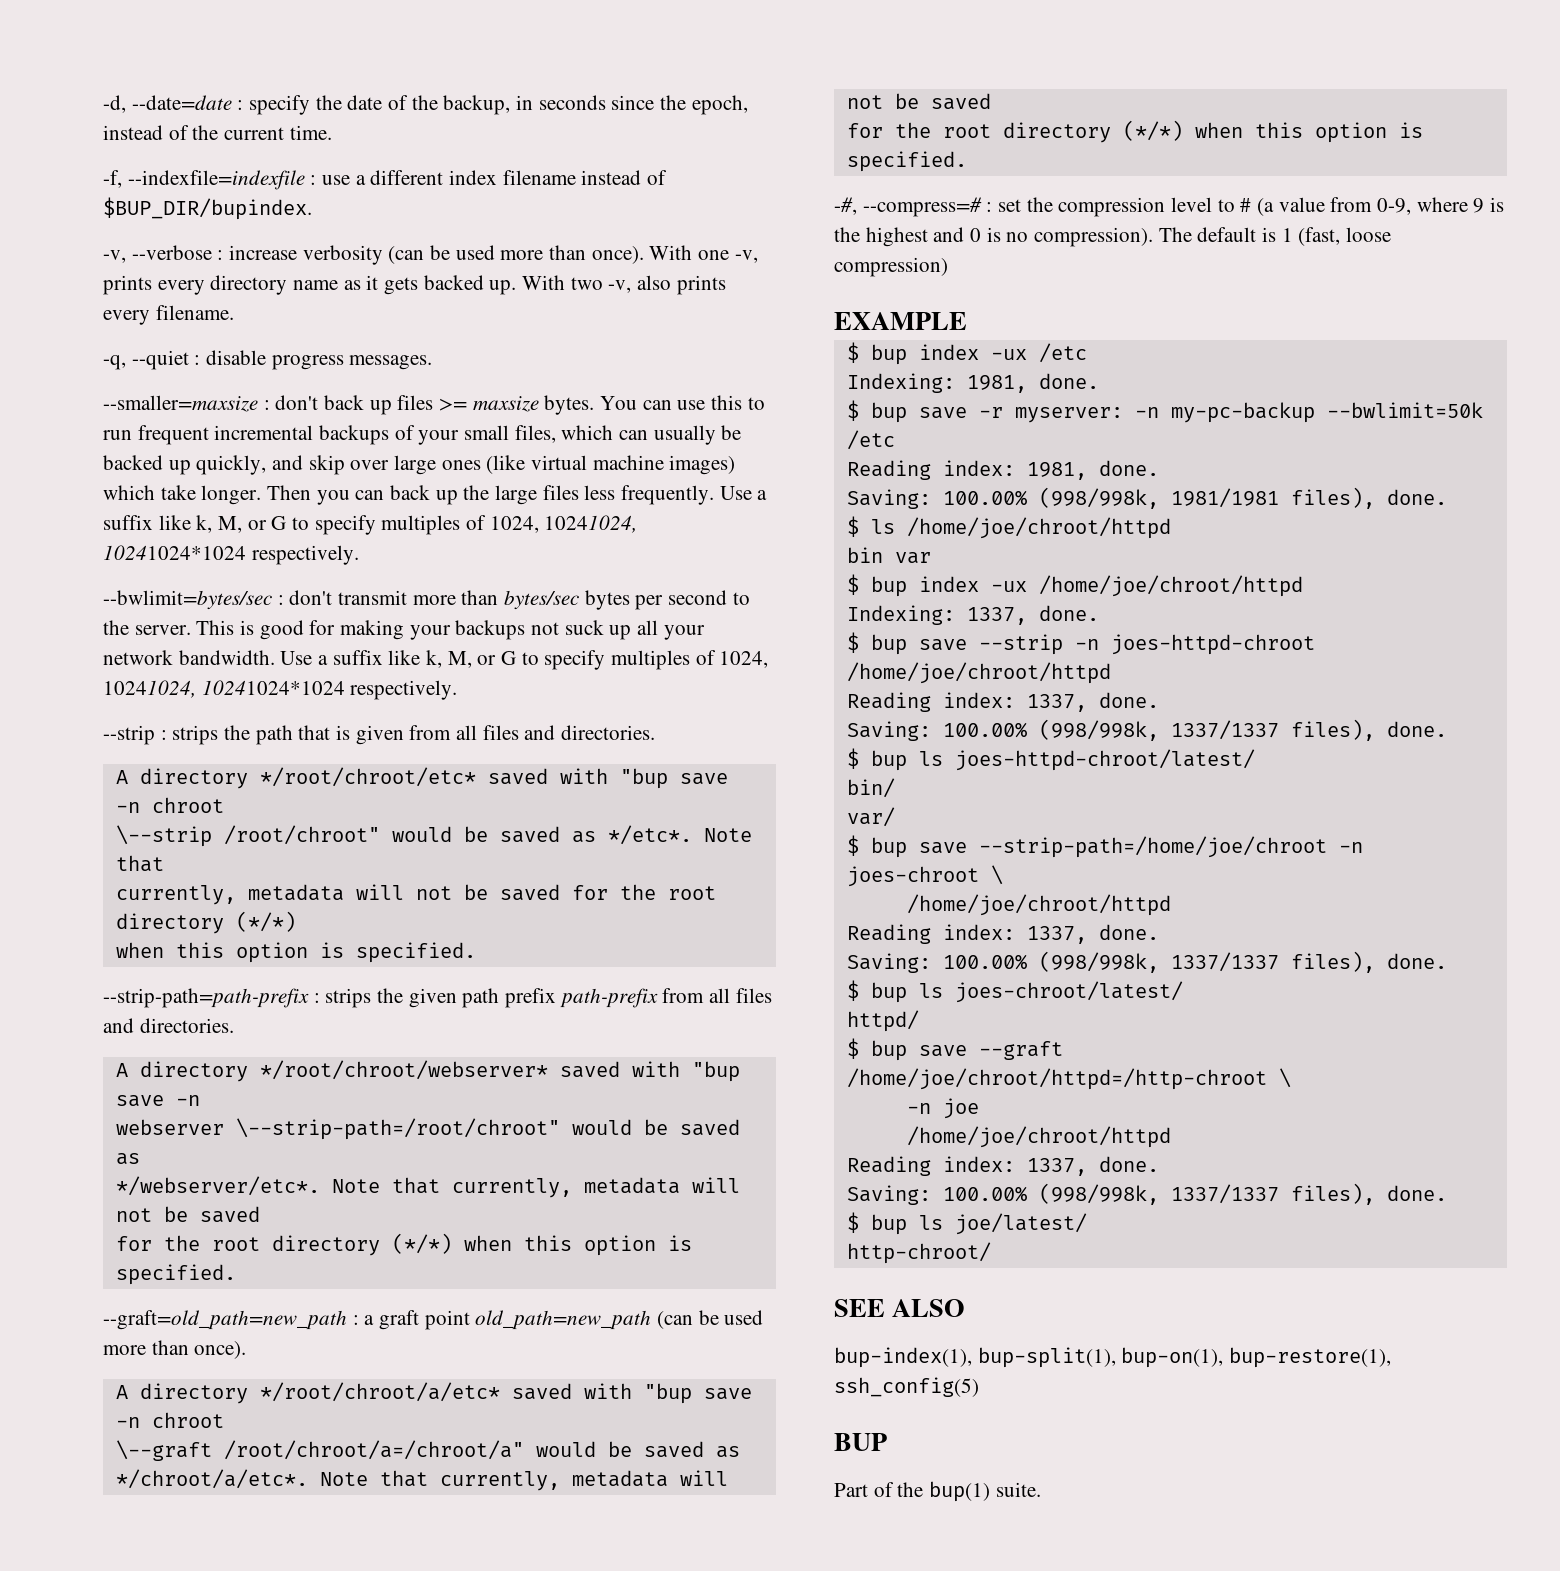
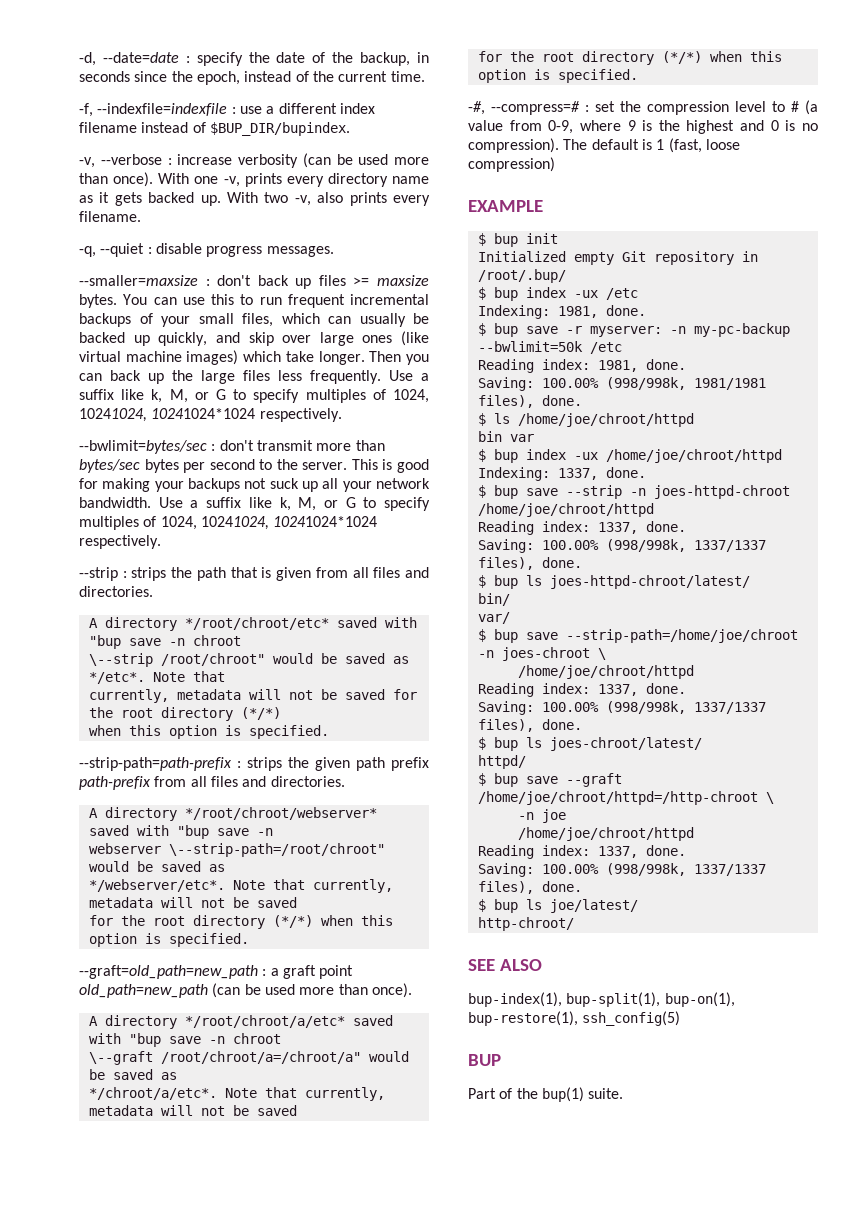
(967, 321) none -> [477,233,558,247] [477,251,758,265] [477,269,566,283] // $ bup init // Initialized empty Git repository in /root/.bup/

